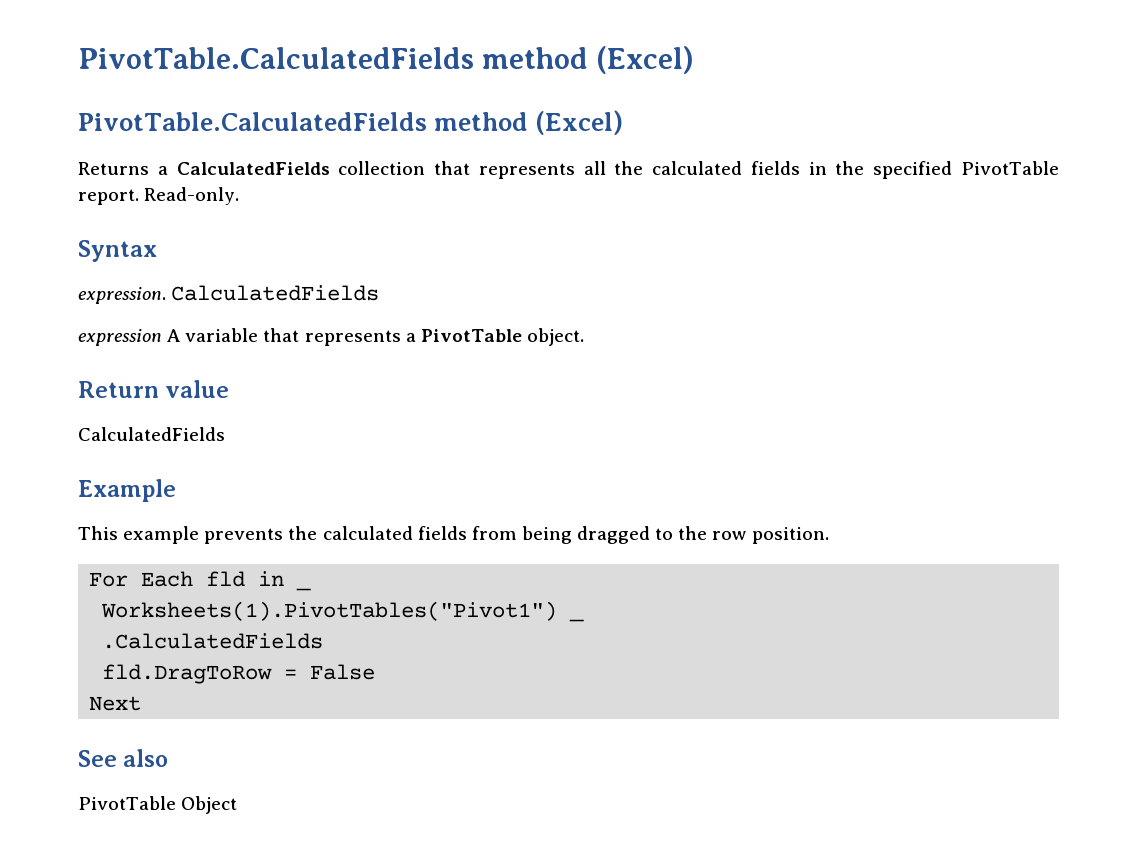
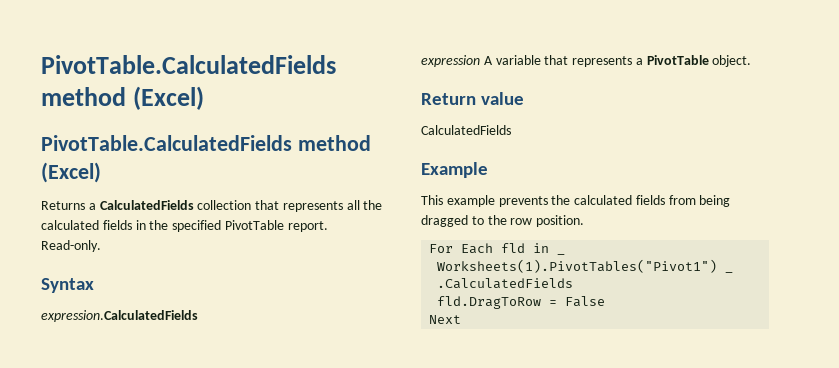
[78,285,380,304] expression. CalculatedFields -> [41,310,198,322] expression.CalculatedFields
[78,749,169,767] [78,796,238,814] // See also // PivotTable Object -> (462, 319) none

